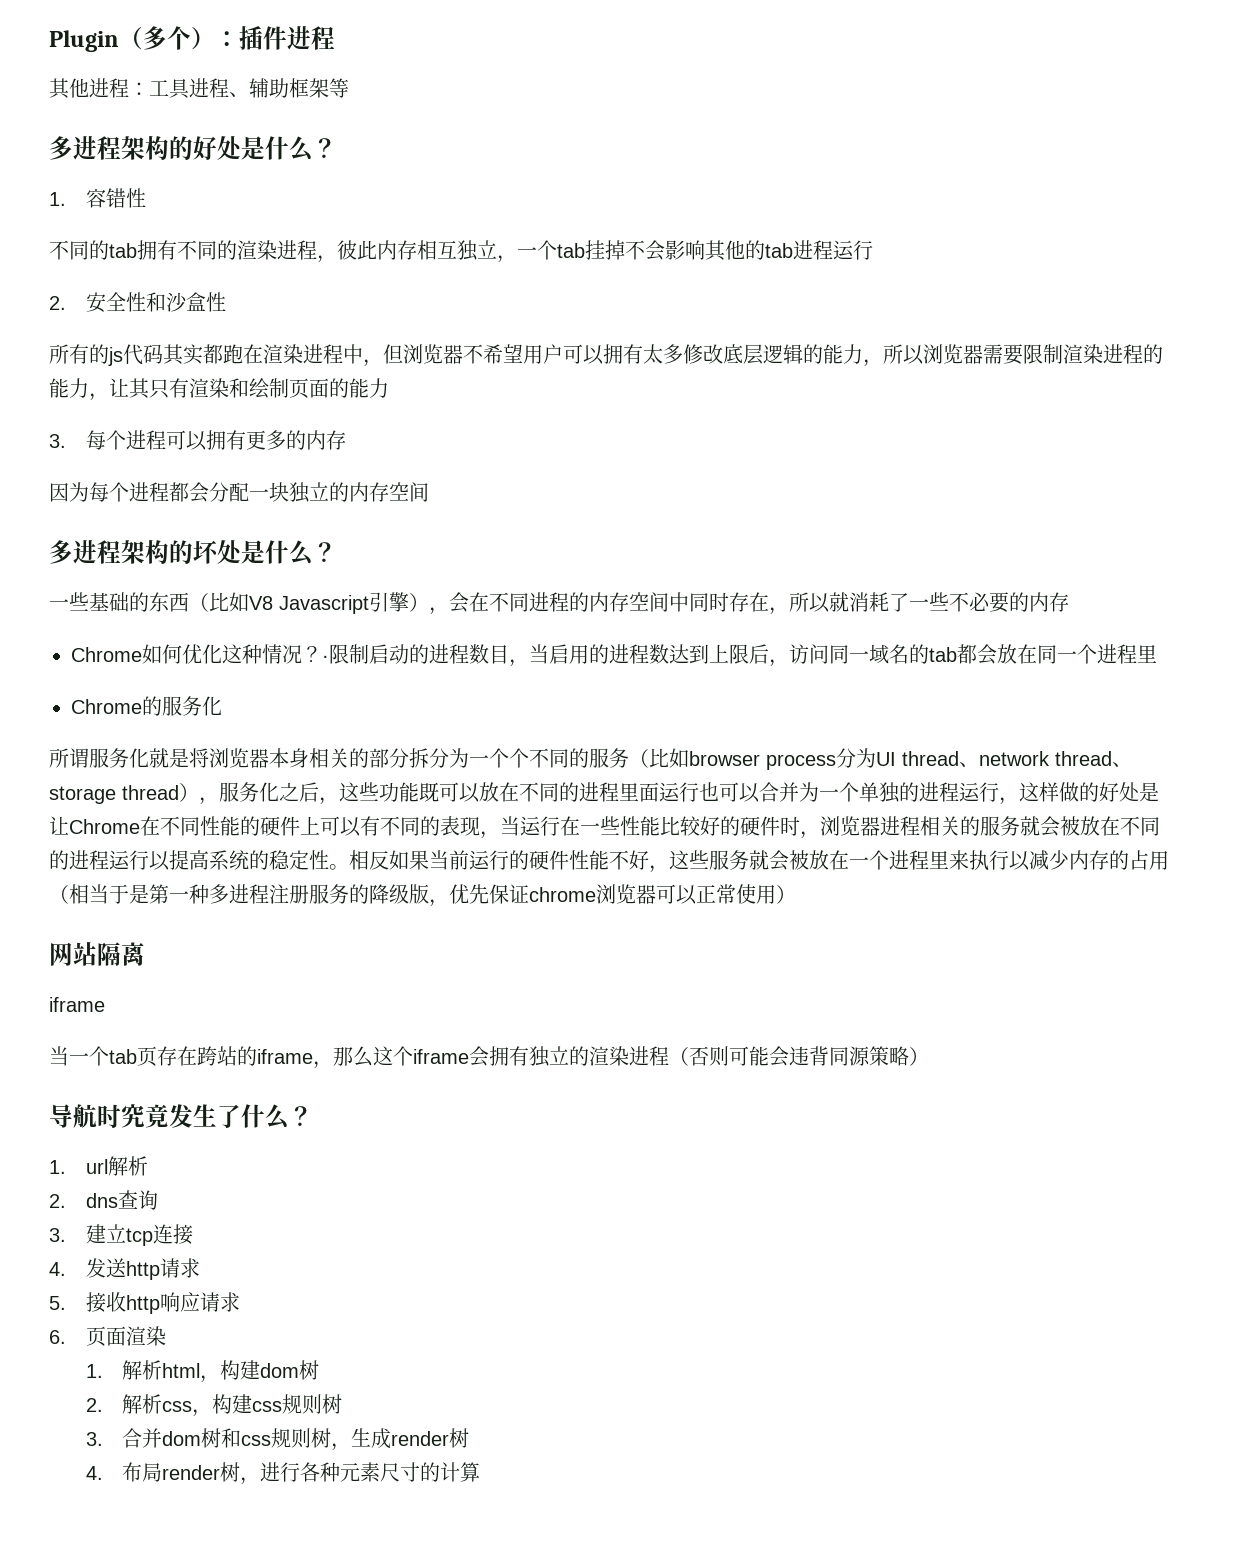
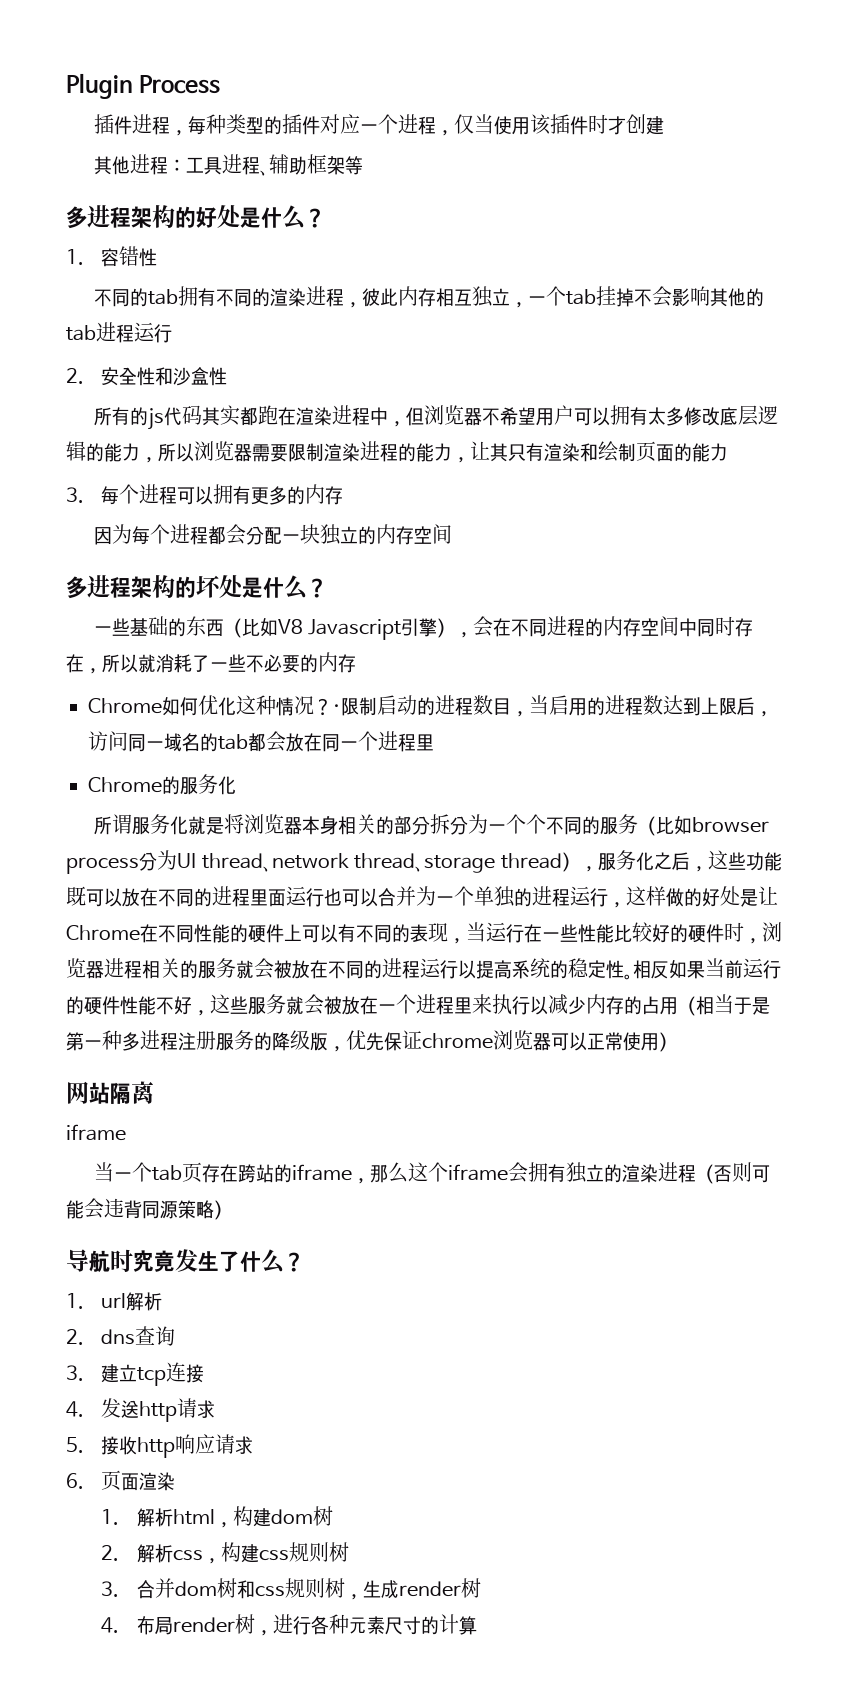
[119,26,239,50] （多个）： -> [139,75,221,94] Process //
(335, 38) none -> [169,114,664,136] ，每种类型的插件对应一个进程，仅当使用该插件时才创建

